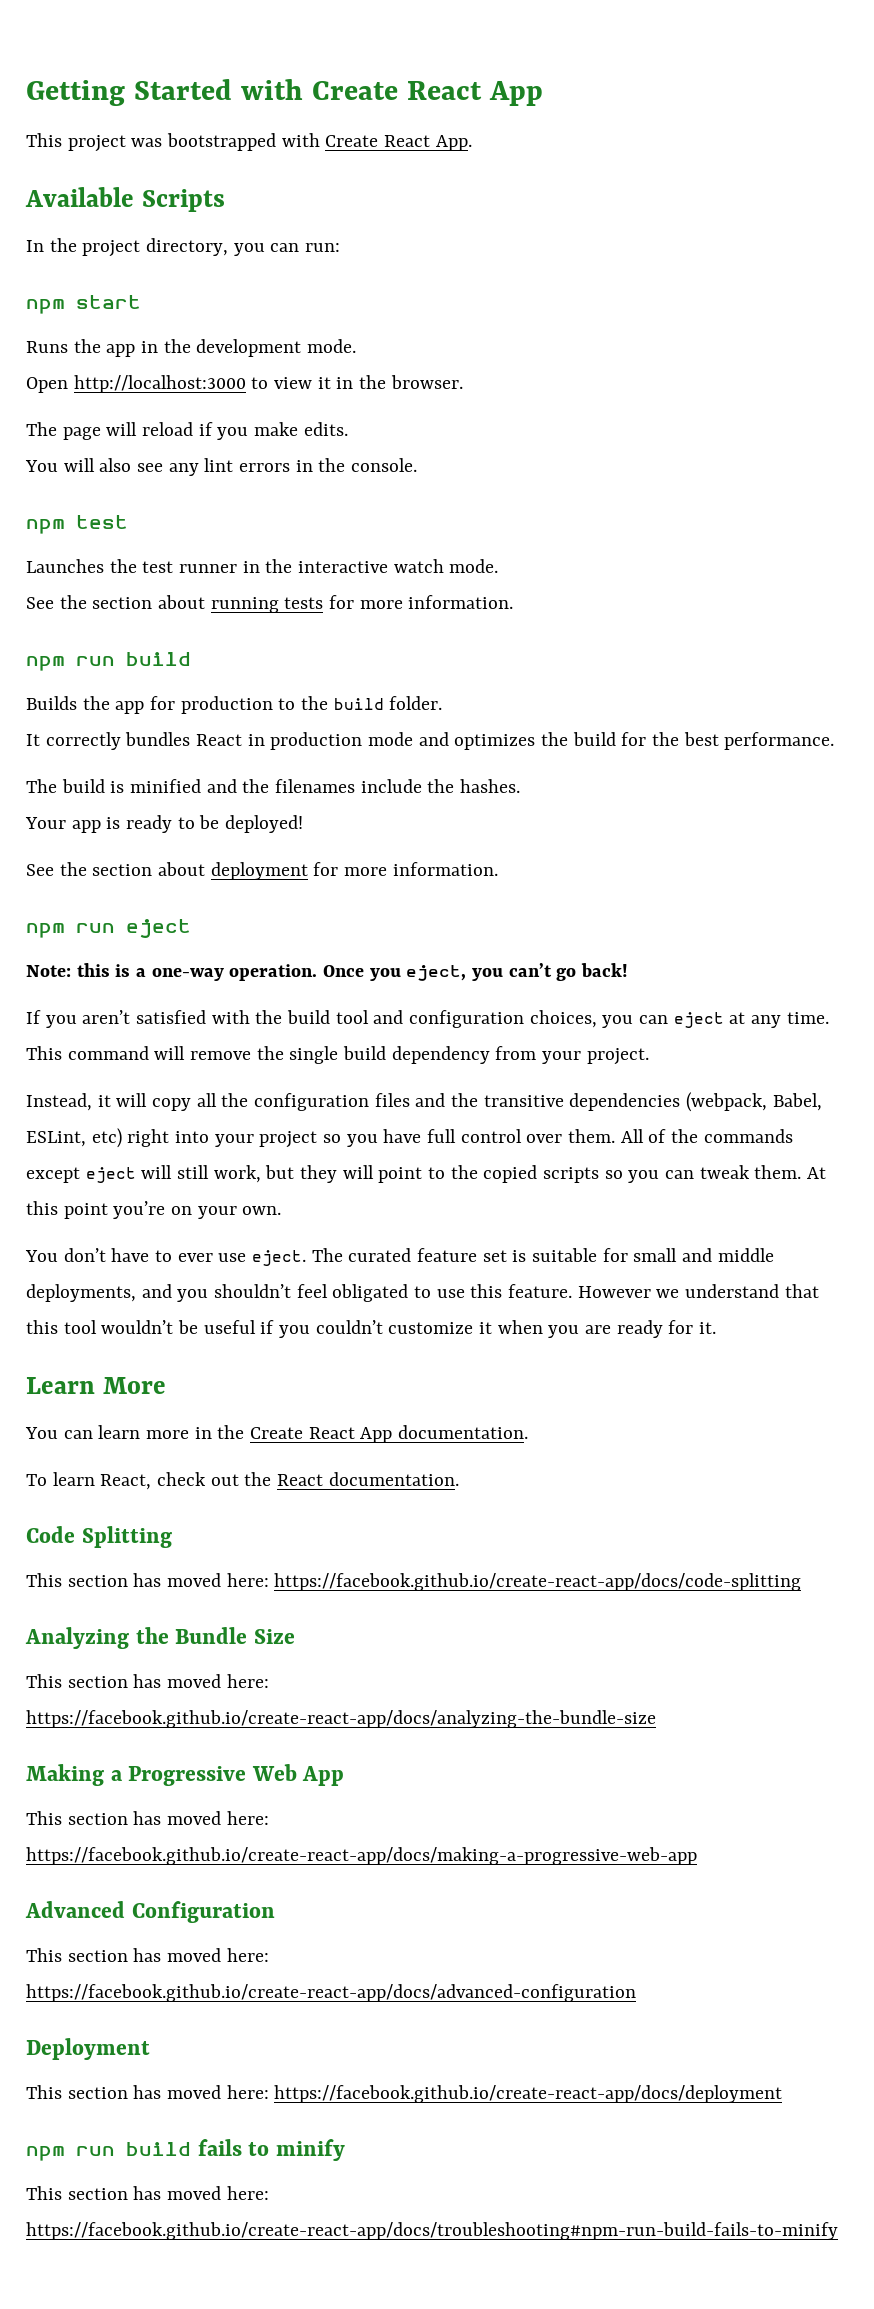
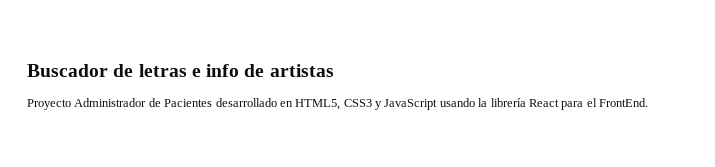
[26,79,543,106] [26,133,472,152] [25,187,225,212] [26,238,341,257] [26,295,141,314] [26,339,357,357] [26,375,463,393] [26,422,348,440] [25,458,418,476] [26,515,128,534] [26,559,499,573] [26,595,514,613] [26,652,191,671] [26,696,443,714] [26,732,835,750] [26,779,521,793] [25,815,304,833] [26,862,498,880] [26,919,191,938] [26,963,629,981] [26,1010,829,1028] [26,1046,649,1065] [26,1092,822,1112] [26,1128,793,1148] [26,1165,827,1183] [26,1201,282,1219] [25,1248,774,1266] [26,1284,819,1302] [26,1320,717,1338] [26,1377,166,1394] [25,1425,529,1443] [26,1472,459,1490] [26,1526,172,1548] [26,1573,802,1591] [25,1627,295,1649] [26,1674,269,1688] [26,1710,656,1728] [26,1764,345,1786] [26,1811,269,1825] [26,1847,697,1865] [25,1901,275,1923] [26,1948,269,1962] [26,1984,636,2002] [26,2038,150,2060] [26,2085,783,2103] [26,2139,345,2161] [26,2186,269,2200] [26,2222,838,2240] Getting Started with Create React App // This project was bootstrapped with Create React App. // Available Scripts // In the project directory, you can run: // npm start // Runs the app in the development mode. // Open http://localhost:3000 to view it in the browser. // The page will reload if you make edits. // You will also see any lint errors in the console. // npm test // Launches the test runner in the interactive watch mode. // See the section about running tests for more information. // npm run build // Builds the app for production to the build folder. // It correctly bundles React in production mode and optimizes the build for the best performance. // The build is minified and the filenames include the hashes. // Your app is ready to be deployed! // See the section about deployment for more information. // npm run eject // Note: this is a one-way operation. Once you eject, you can’t go back! // If you aren’t satisfied with the build tool and configuration choices, you can eject at any time. This command will remove the single build dependency from your project. // Instead, it will copy all the configuration files and the transitive dependencies (webpack, Babel, ESLint, etc) right into your project so you have full control over them. All of the commands except eject will still work, but they will point to the copied scripts so you can tweak them. At this point you’re on your own. // You don’t have to ever use eject. The curated feature set is suitable for small and middle deployments, and you shouldn’t feel obligated to use this feature. However we understand that this tool wouldn’t be useful if you couldn’t customize it when you are ready for it. // Learn More // You can learn more in the Create React App documentation. // To learn React, check out the React documentation. // Code Splitting // This section has moved here: https://facebook.github.io/create-react-app/docs/code-splitting // Analyzing the Bundle Size // This section has moved here: https://facebook.github.io/create-react-app/docs/analyzing-the-bundle-size // Making a Progressive Web App // This section has moved here: https://facebook.github.io/create-react-app/docs/making-a-progressive-web-app // Advanced Configuration // This section has moved here: https://facebook.github.io/create-react-app/docs/advanced-configuration // Deployment // This section has moved here: https://facebook.github.io/create-react-app/docs/deployment // npm run build fails to minify // This section has moved here: https://facebook.github.io/create-react-app/docs/troubleshooting#npm-run-build-fails-to-minify -> [27,64,334,77] [27,98,648,110] Buscador de letras e info de artistas // Proyecto Administrador de Pacientes desarrollado en HTML5, CSS3 y JavaScript usando la librería React para el FrontEnd.

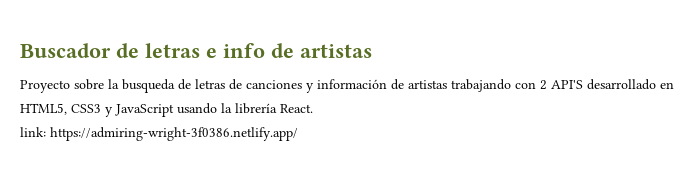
[74,98,213,107] Administrador de Pacientes -> [74,79,583,93] sobre la busqueda de letras de canciones y información de artistas trabajando con 2 API'S
[528,98,648,110] React para el FrontEnd. -> [280,104,313,113] [20,127,298,141] React. // link: https://admiring-wright-3f0386.netlify.app/

